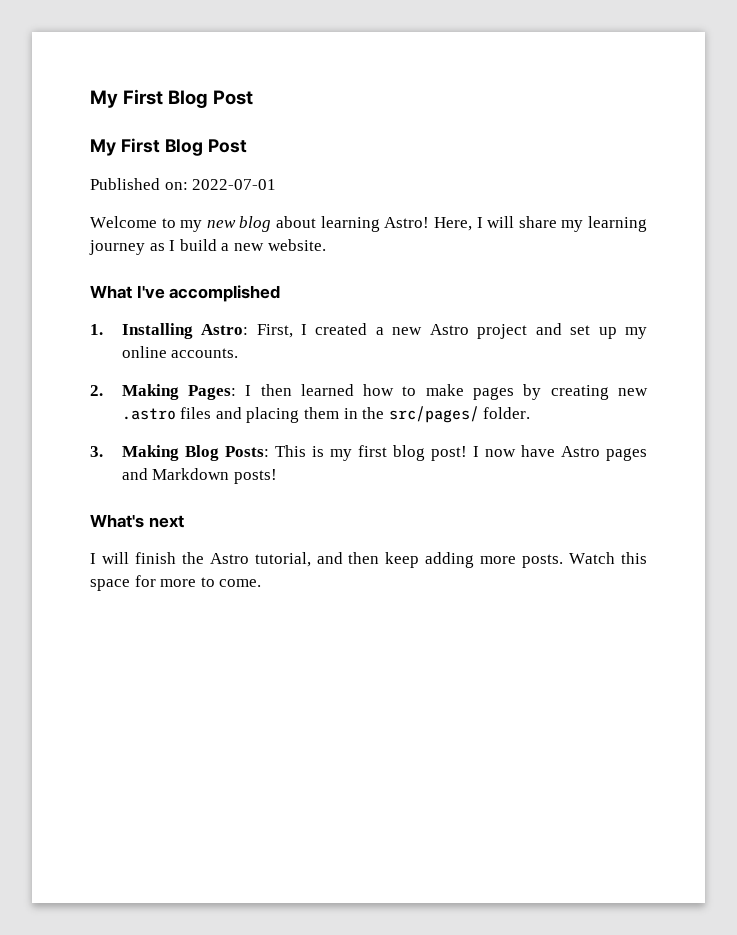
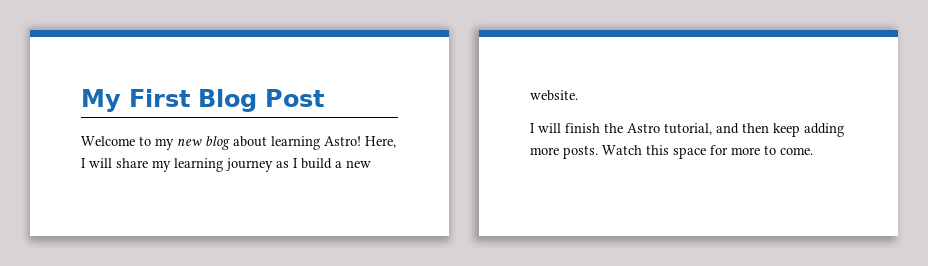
[90,89,254,108] [90,138,247,156] [90,178,277,190] My First Blog Post // My First Blog Post // Published on: 2022-07-01 -> [81,89,324,112] My First Blog Post
[90,285,281,302] [90,323,647,339] [121,346,239,358] [90,384,648,400] [121,406,531,423] [90,445,647,461] [121,468,277,484] [90,514,184,528] // What I've accomplished // 1. Installing Astro: First, I created a new Astro project and set up my online accounts. // 2. Making Pages: I then learned how to make pages by creating new .astro files and placing them in the src/pages/ folder. // 3. Making Blog Posts: This is my first blog post! I now have Astro pages and Markdown posts! // What's next -> (578, 95) none

